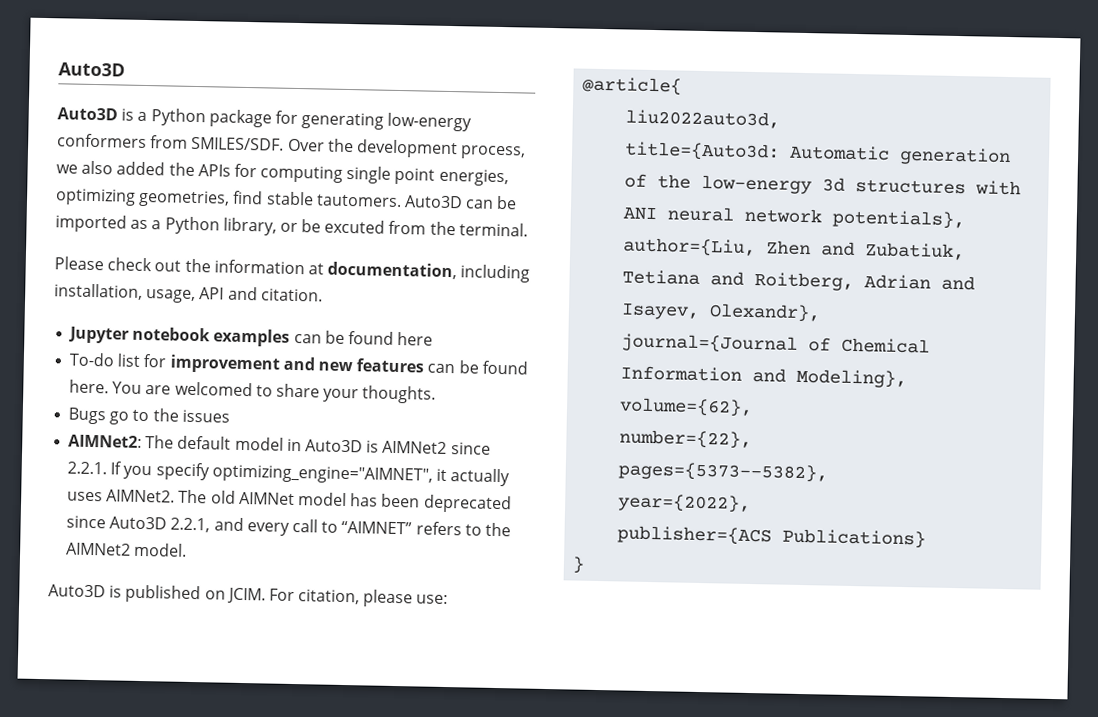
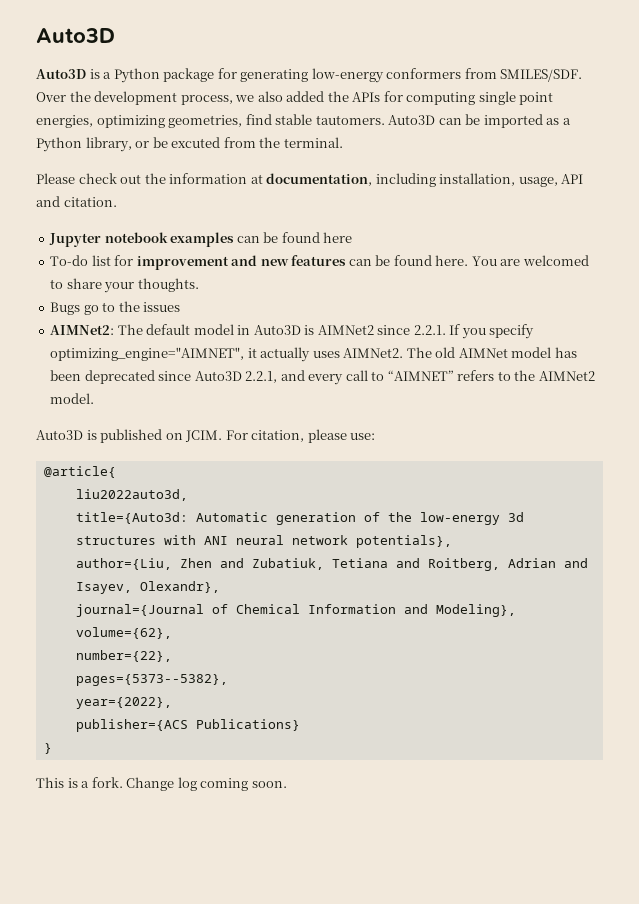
(586, 565) none -> [36,777,287,791] // This is a fork. Change log coming soon.

